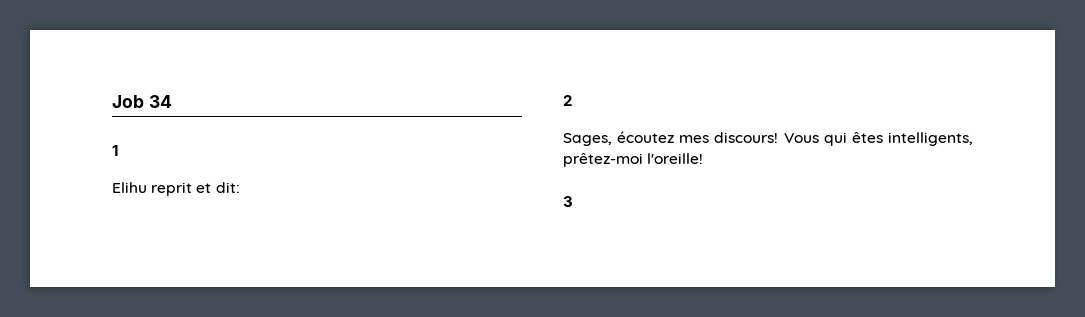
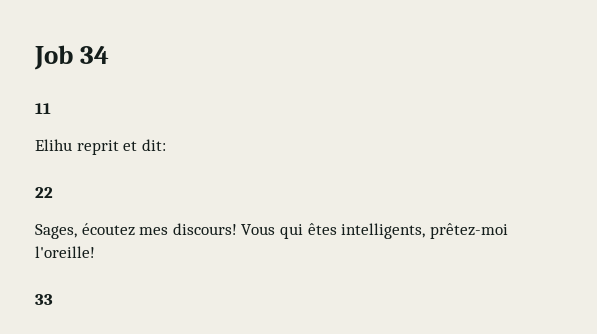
[112,145,118,156] 1 -> [35,103,51,114] 11
[563,95,572,106] 2 -> [35,187,53,198] 22
[563,196,573,207] 3 -> [35,294,53,305] 33

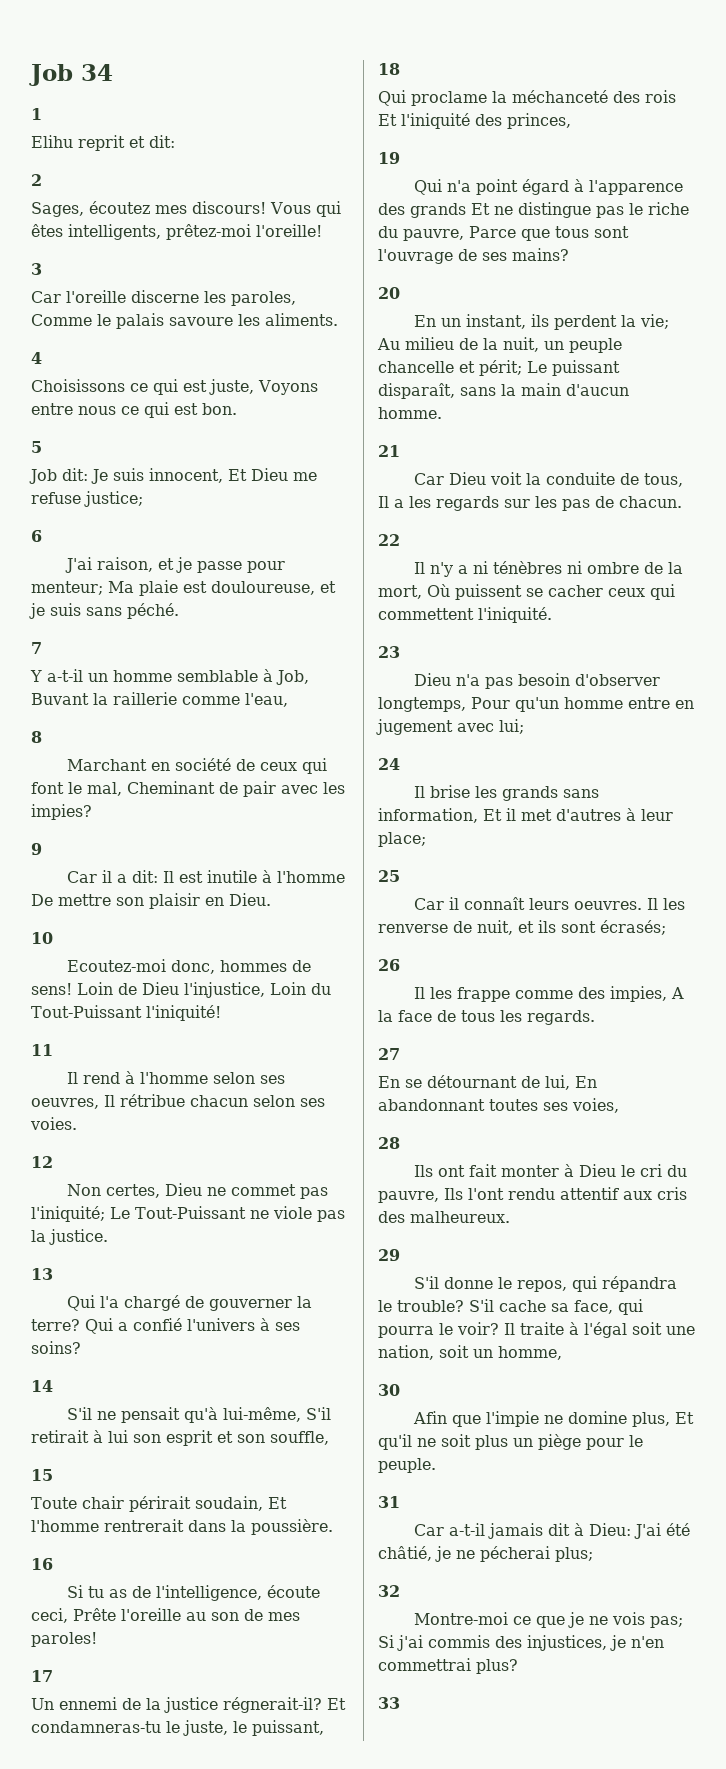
[35,103,51,114] 11 -> [31,108,42,120] 1
[35,187,53,198] 22 -> [31,174,42,186] 2
(95, 252) none -> [31,263,42,275] [31,290,296,306] [31,313,338,329] [31,352,42,364] [31,379,318,395] [31,402,237,418] [31,441,42,453] [29,468,317,484] [31,491,143,507] [31,530,42,542] [64,557,285,573] [31,580,336,596] [29,603,179,619] [31,642,42,654] [30,669,309,685] [31,692,288,707] [31,731,42,743] [66,758,327,774] [31,781,345,797] [31,804,92,820] [31,843,42,855] [66,870,345,883] [31,893,271,909] [31,932,53,944] [66,959,311,974] [31,982,331,998] [31,1005,221,1021] [31,1044,53,1056] [66,1071,285,1084] [31,1094,325,1109] [30,1117,77,1130] [31,1156,53,1168] [66,1183,328,1199] [31,1206,345,1222] [31,1229,108,1245] [31,1268,53,1280] [66,1295,312,1311] [31,1318,300,1334] [31,1341,81,1354] [31,1380,53,1392] [66,1407,331,1423] [31,1430,329,1446] [31,1469,53,1481] [31,1496,287,1512] [31,1519,333,1535] [31,1558,53,1570] [66,1585,320,1601] [31,1608,300,1623] [31,1632,97,1647] [31,1670,53,1682] [31,1697,346,1713] [31,1720,324,1736] [378,63,400,75] [378,90,676,106] [378,113,571,129] [378,152,400,164] [413,179,683,195] [378,202,689,218] [378,226,629,241] [378,248,569,264] [378,287,400,299] [413,314,669,330] [377,337,622,353] [378,360,620,376] [378,383,629,399] [378,407,442,419] [378,445,400,457] [413,472,683,487] [378,496,682,511] [378,534,400,546] [413,561,683,577] [378,584,675,600] [378,607,552,623] [378,646,400,658] [413,673,660,689] [378,697,694,712] [376,719,524,735] [378,758,400,770] [413,785,599,801] [378,808,673,823] [378,832,426,847] [378,870,400,882] [413,897,685,910] [378,920,666,935] [378,959,400,971] [413,986,684,1002] [378,1010,595,1025] [378,1048,400,1060] [378,1075,597,1090] [378,1098,619,1113] [378,1137,400,1149] [413,1164,687,1177] [378,1187,687,1203] [378,1211,510,1223] [378,1249,400,1261] [413,1276,677,1292] [378,1299,643,1315] [378,1322,695,1338] [378,1345,562,1360] [378,1384,400,1396] [412,1411,694,1427] [378,1434,643,1450] [378,1458,436,1473] [378,1496,400,1508] [413,1523,690,1539] [378,1546,593,1562] [378,1585,400,1597] [413,1612,683,1628] [378,1635,664,1651] [378,1658,518,1674] // 3 // Car l'oreille discerne les paroles, Comme le palais savoure les aliments. // 4 // Choisissons ce qui est juste, Voyons entre nous ce qui est bon. // 5 // Job dit: Je suis innocent, Et Dieu me refuse justice; // 6 // J'ai raison, et je passe pour menteur; Ma plaie est douloureuse, et je suis sans péché. // 7 // Y a-t-il un homme semblable à Job, Buvant la raillerie comme l'eau, // 8 // Marchant en société de ceux qui font le mal, Cheminant de pair avec les impies? // 9 // Car il a dit: Il est inutile à l'homme De mettre son plaisir en Dieu. // 10 // Ecoutez-moi donc, hommes de sens! Loin de Dieu l'injustice, Loin du Tout-Puissant l'iniquité! // 11 // Il rend à l'homme selon ses oeuvres, Il rétribue chacun selon ses voies. // 12 // Non certes, Dieu ne commet pas l'iniquité; Le Tout-Puissant ne viole pas la justice. // 13 // Qui l'a chargé de gouverner la terre? Qui a confié l'univers à ses soins? // 14 // S'il ne pensait qu'à lui-même, S'il retirait à lui son esprit et son souffle, // 15 // Toute chair périrait soudain, Et l'homme rentrerait dans la poussière. // 16 // Si tu as de l'intelligence, écoute ceci, Prête l'oreille au son de mes paroles! // 17 // Un ennemi de la justice régnerait-il? Et condamneras-tu le juste, le puissant, // 18 // Qui proclame la méchanceté des rois Et l'iniquité des princes, // 19 // Qui n'a point égard à l'apparence des grands Et ne distingue pas le riche du pauvre, Parce que tous sont l'ouvrage de ses mains? // 20 // En un instant, ils perdent la vie; Au milieu de la nuit, un peuple chancelle et périt; Le puissant disparaît, sans la main d'aucun homme. // 21 // Car Dieu voit la conduite de tous, Il a les regards sur les pas de chacun. // 22 // Il n'y a ni ténèbres ni ombre de la mort, Où puissent se cacher ceux qui commettent l'iniquité. // 23 // Dieu n'a pas besoin d'observer longtemps, Pour qu'un homme entre en jugement avec lui; // 24 // Il brise les grands sans information, Et il met d'autres à leur place; // 25 // Car il connaît leurs oeuvres. Il les renverse de nuit, et ils sont écrasés; // 26 // Il les frappe comme des impies, A la face de tous les regards. // 27 // En se détournant de lui, En abandonnant toutes ses voies, // 28 // Ils ont fait monter à Dieu le cri du pauvre, Ils l'ont rendu attentif aux cris des malheureux. // 29 // S'il donne le repos, qui répandra le trouble? S'il cache sa face, qui pourra le voir? Il traite à l'égal soit une nation, soit un homme, // 30 // Afin que l'impie ne domine plus, Et qu'il ne soit plus un piège pour le peuple. // 31 // Car a-t-il jamais dit à Dieu: J'ai été châtié, je ne pécherai plus; // 32 // Montre-moi ce que je ne vois pas; Si j'ai commis des injustices, je n'en commettrai plus?

